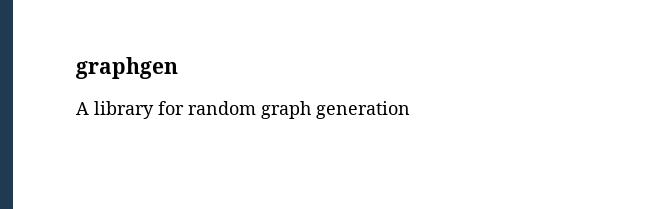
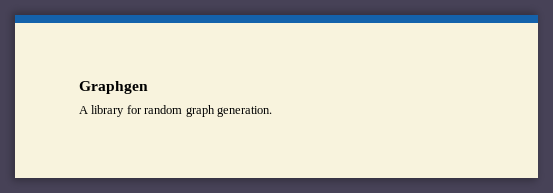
[76,57,178,79] graphgen -> [79,81,148,94] Graphgen
[316,101,410,119] generation -> [216,106,272,117] generation.

